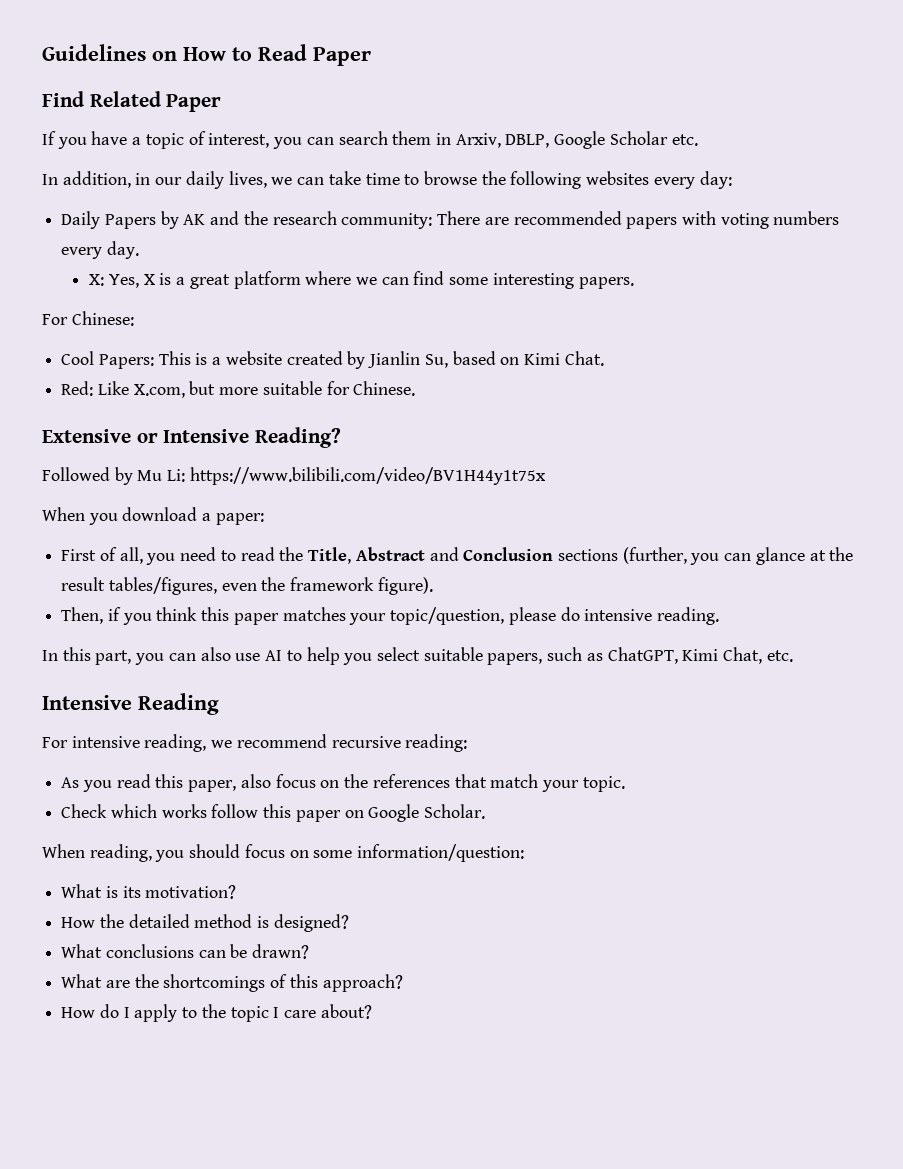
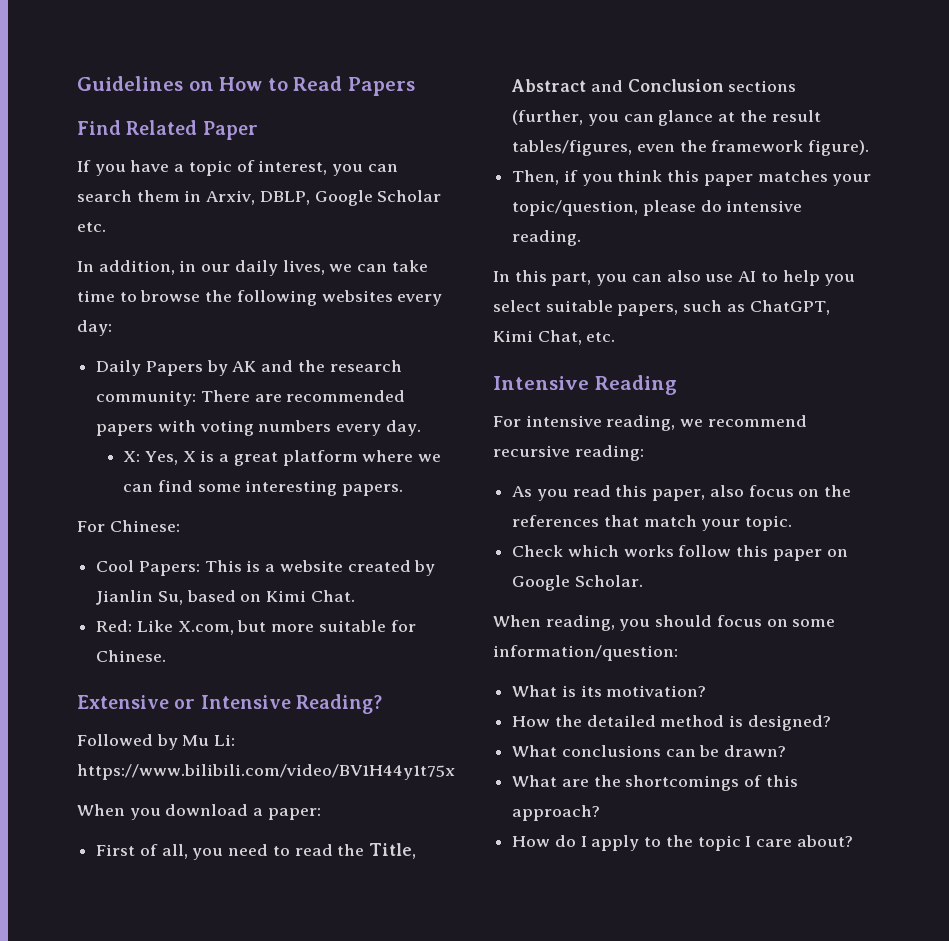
[313,47,371,66] Paper -> [347,77,415,96] Papers

